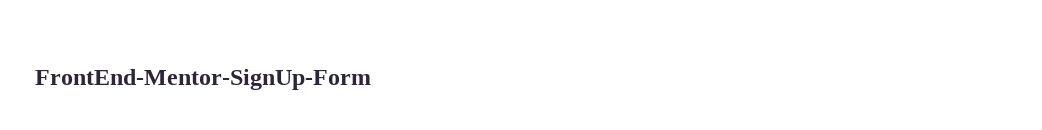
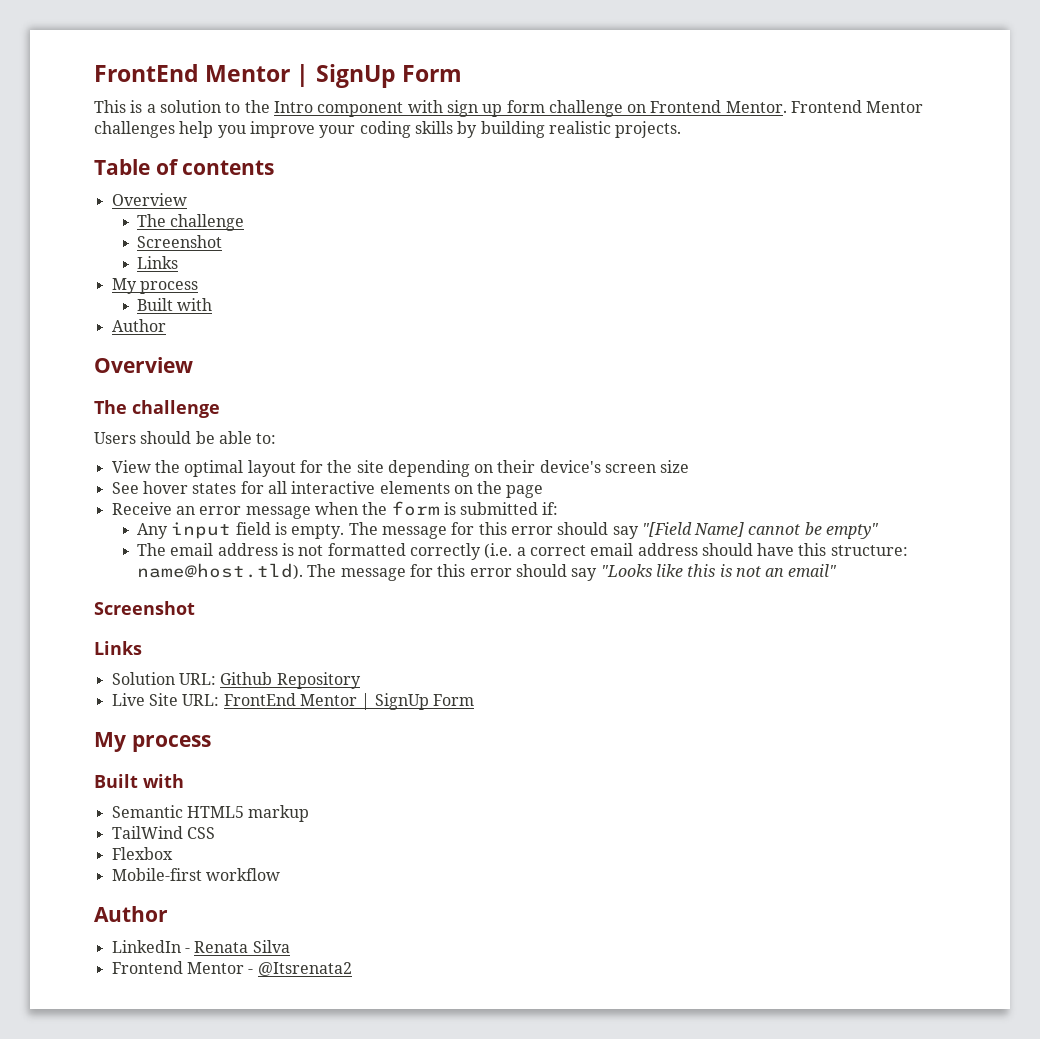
[35,69,371,90] FrontEnd-Mentor-SignUp-Form -> [94,64,462,88] [94,100,924,117] [94,121,682,138] [94,159,275,175] [111,193,187,206] [136,214,245,231] [136,235,222,248] [136,256,178,269] [111,278,198,294] [136,298,213,311] [111,319,166,332] [94,357,193,373] [94,400,220,418] [94,431,277,444] [111,460,690,477] [111,481,544,498] [111,501,559,519] [136,522,880,539] [136,543,908,560] [136,563,838,581] [94,601,195,615] [94,641,142,655] [111,672,361,689] [111,693,474,710] [94,732,211,752] [94,774,184,788] [111,805,310,822] [111,826,215,839] [111,847,173,860] [111,868,280,881] [94,906,168,922] [111,940,290,953] [111,961,352,976] FrontEnd Mentor | SignUp Form // This is a solution to the Intro component with sign up form challenge on Frontend Mentor. Frontend Mentor challenges help you improve your coding skills by building realistic projects. // Table of contents // Overview // The challenge // Screenshot // Links // My process // Built with // Author // Overview // The challenge // Users should be able to: // View the optimal layout for the site depending on their device's screen size // See hover states for all interactive elements on the page // Receive an error message when the form is submitted if: // Any input field is empty. The message for this error should say "[Field Name] cannot be empty" // The email address is not formatted correctly (i.e. a correct email address should have this structure: name@host.tld). The message for this error should say "Looks like this is not an email" // Screenshot // Links // Solution URL: Github Repository // Live Site URL: FrontEnd Mentor | SignUp Form // My process // Built with // Semantic HTML5 markup // TailWind CSS // Flexbox // Mobile-first workflow // Author // LinkedIn - Renata Silva // Frontend Mentor - @Itsrenata2

